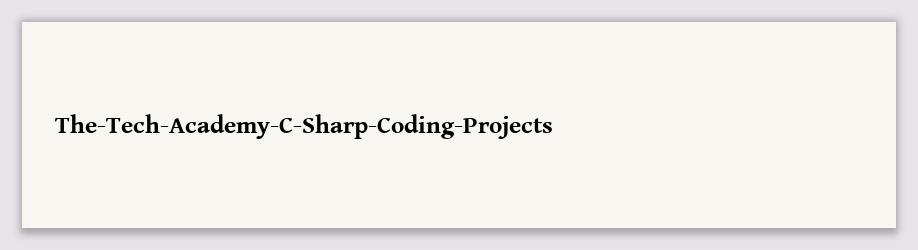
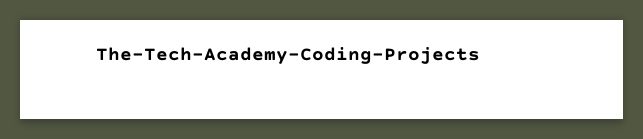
[55,114,553,139] The-Tech-Academy-C-Sharp-Coding-Projects -> [96,47,480,64] The-Tech-Academy-Coding-Projects

